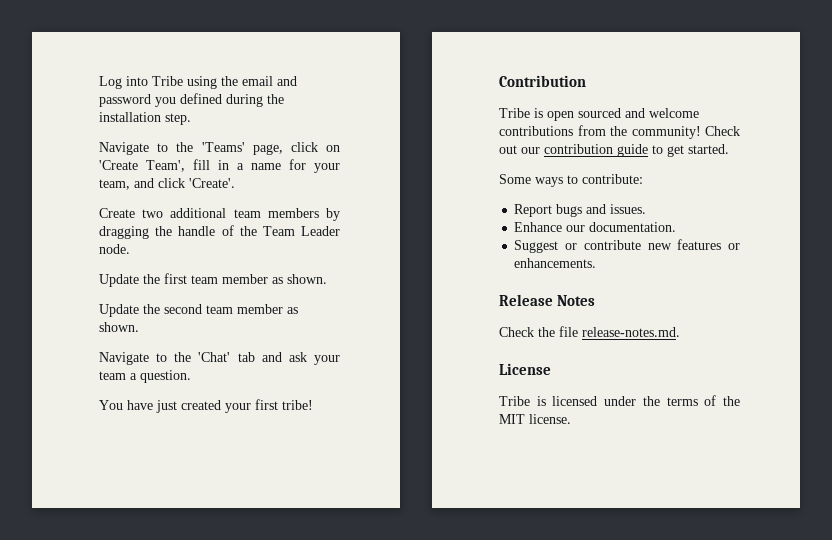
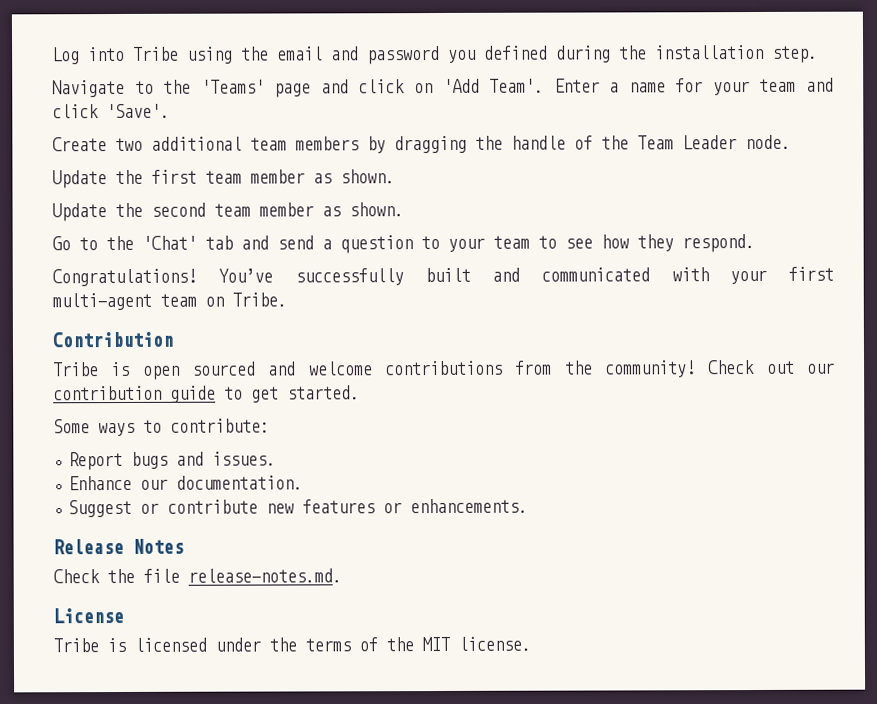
[252,142,340,155] [99,159,229,172] page, click on 'Create Team', fill in -> [274,78,600,98] page and click on 'Add Team'. Enter
[99,178,235,190] team, and click 'Create'. -> [759,77,834,92] [52,103,170,119] team and click 'Save'.
[99,352,149,365] Navigate -> [52,236,71,251] Go
[288,352,340,365] [99,370,191,383] [99,399,313,413] ask your team a question. // You have just created your first tribe! -> [277,234,755,254] [52,266,834,287] [52,292,287,311] send a question to your team to see how they respond. // Congratulations! You’ve successfully built and communicated with your first multi-agent team on Tribe.

